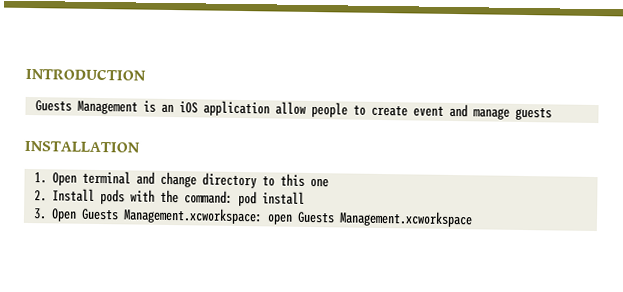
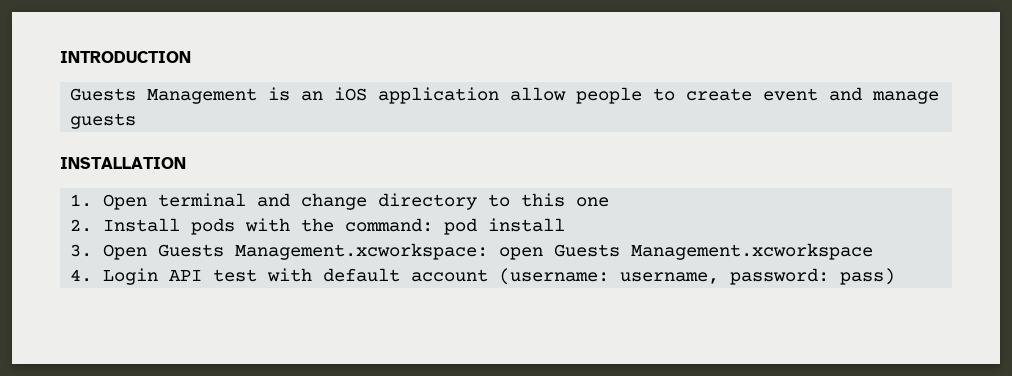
(473, 219) none -> [69,268,895,285] // 4. Login API test with default account (username: username, password: pass)

